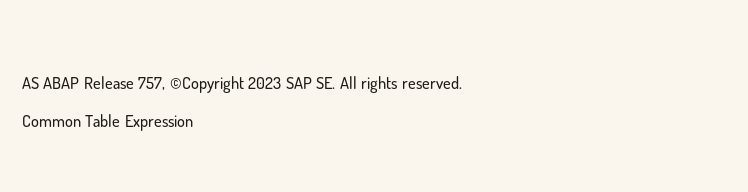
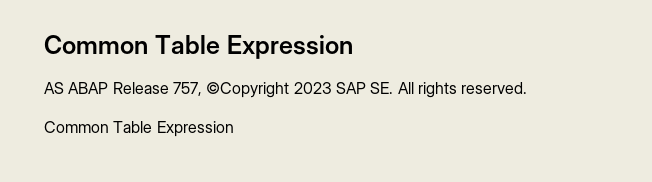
(22, 83) none -> [44,35,353,59] Common Table Expression //

